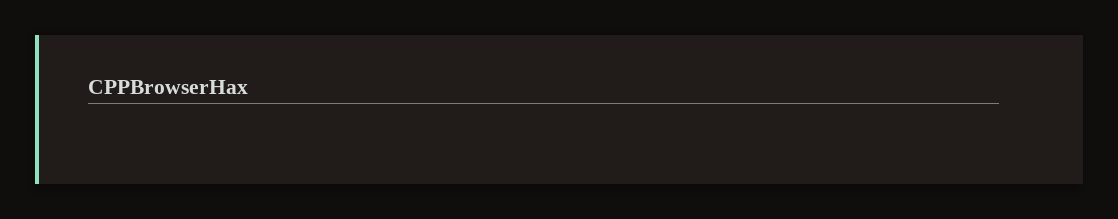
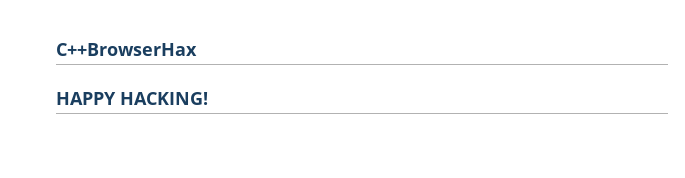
[88,80,248,94] CPPBrowserHax -> [56,43,197,56] [56,92,208,105] C++BrowserHax // HAPPY HACKING!

